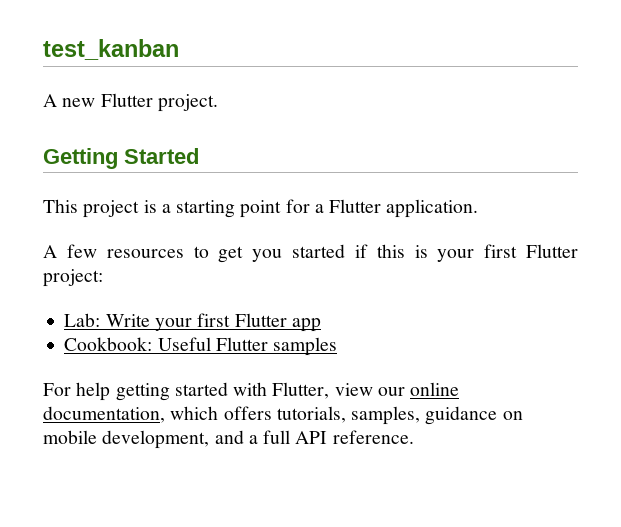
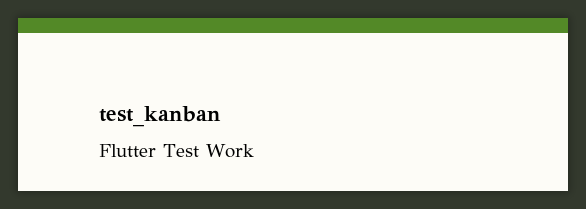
[43,93,218,112] [43,148,199,169] [43,199,479,218] [43,244,578,263] [43,269,103,287] [64,313,321,332] [64,337,338,356] [43,382,460,401] [43,406,523,425] [43,430,414,449] A new Flutter project. // Getting Started // This project is a starting point for a Flutter application. // A few resources to get you started if this is your first Flutter project: // Lab: Write your first Flutter app // Cookbook: Useful Flutter samples // For help getting started with Flutter, view our online documentation, which offers tutorials, samples, guidance on mobile development, and a full API reference. -> [99,144,254,158] Flutter Test Work

